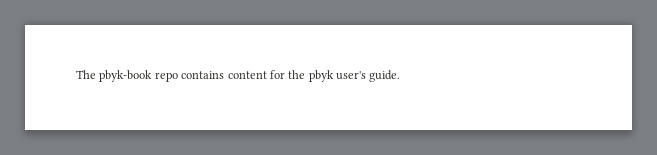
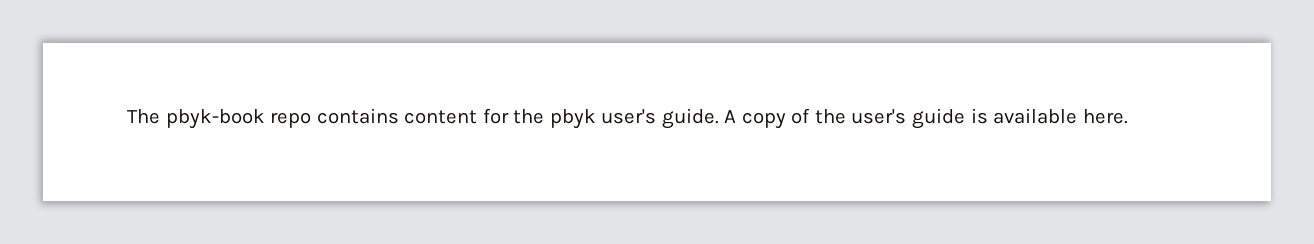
(401, 76) none -> [724,108,1128,129] A copy of the user's guide is available here.

